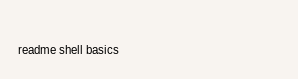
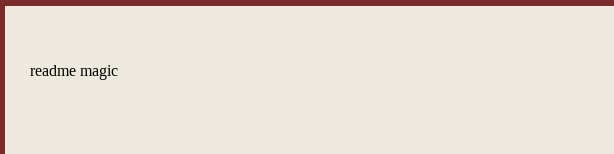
[59,45,120,54] shell basics -> [80,65,119,80] magic

